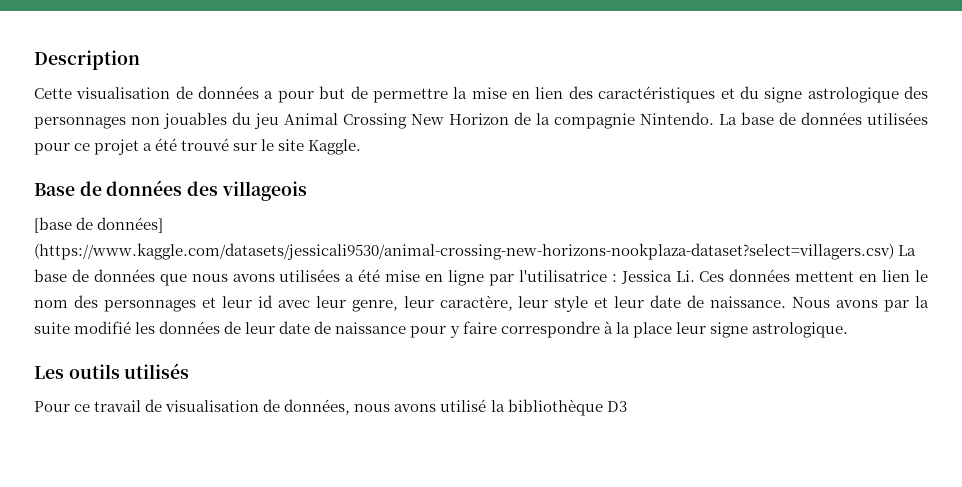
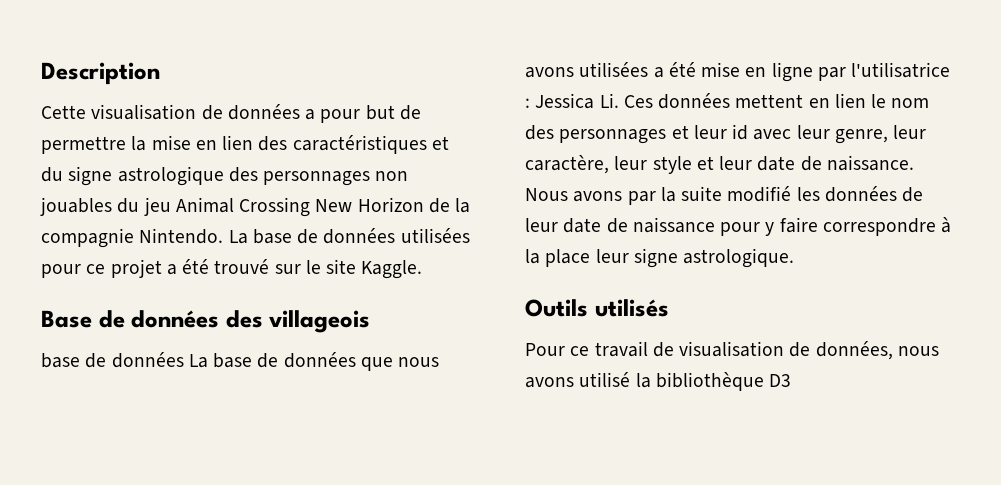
[34,217,164,233] [34,243,894,260] [base de données] (https://www.kaggle.com/datasets/jessicali9530/animal-crossing-new-horizons-nookplaza-dataset?select=villagers.csv) -> [41,352,184,368] base de données
[34,364,120,379] Les outils -> [525,299,588,317] Outils

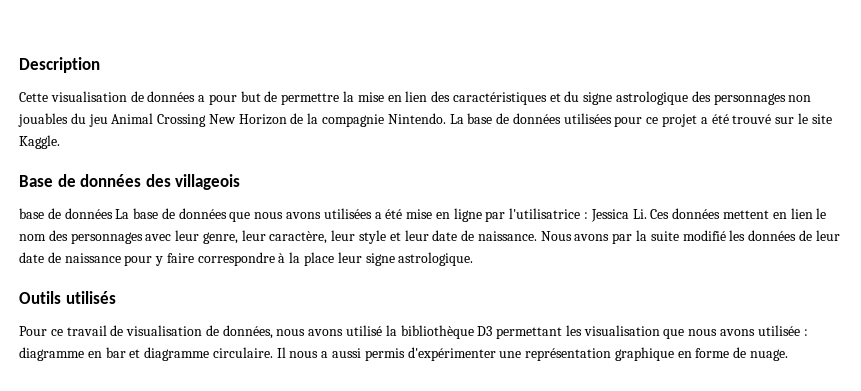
[671,124,749,140] et leur id -> (143, 238) none
(792, 380) none -> [496,325,808,339] [19,347,789,361] permettant les visualisation que nous avons utilisée : diagramme en bar et diagramme circulaire. Il nous a aussi permis d'expérimenter une représentation graphique en forme de nuage.

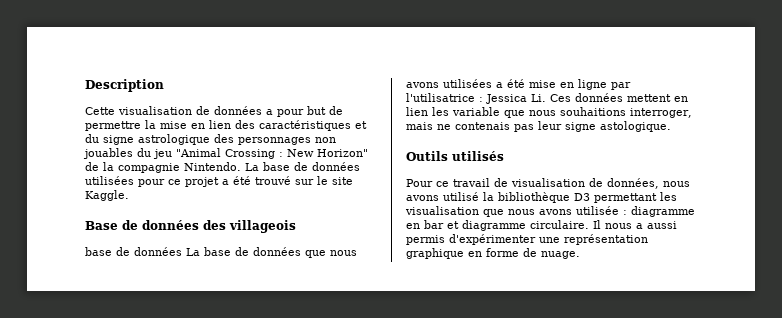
[111,113,287,127] Animal Crossing New Horizon -> [176,148,368,159] "Animal Crossing : New Horizon"
[816,208,827,219] [19,230,840,244] [19,252,335,266] le nom des personnages avec leur genre, leur caractère, leur style et leur date de naissance. Nous avons par la suite modifié les données de leur date de naissance pour y faire correspondre à la place -> [432,107,692,118] [406,122,534,132] les variable que nous souhaitions interroger, mais ne contenais pas
[398,252,474,266] astrologique. -> [600,121,671,132] astologique.

